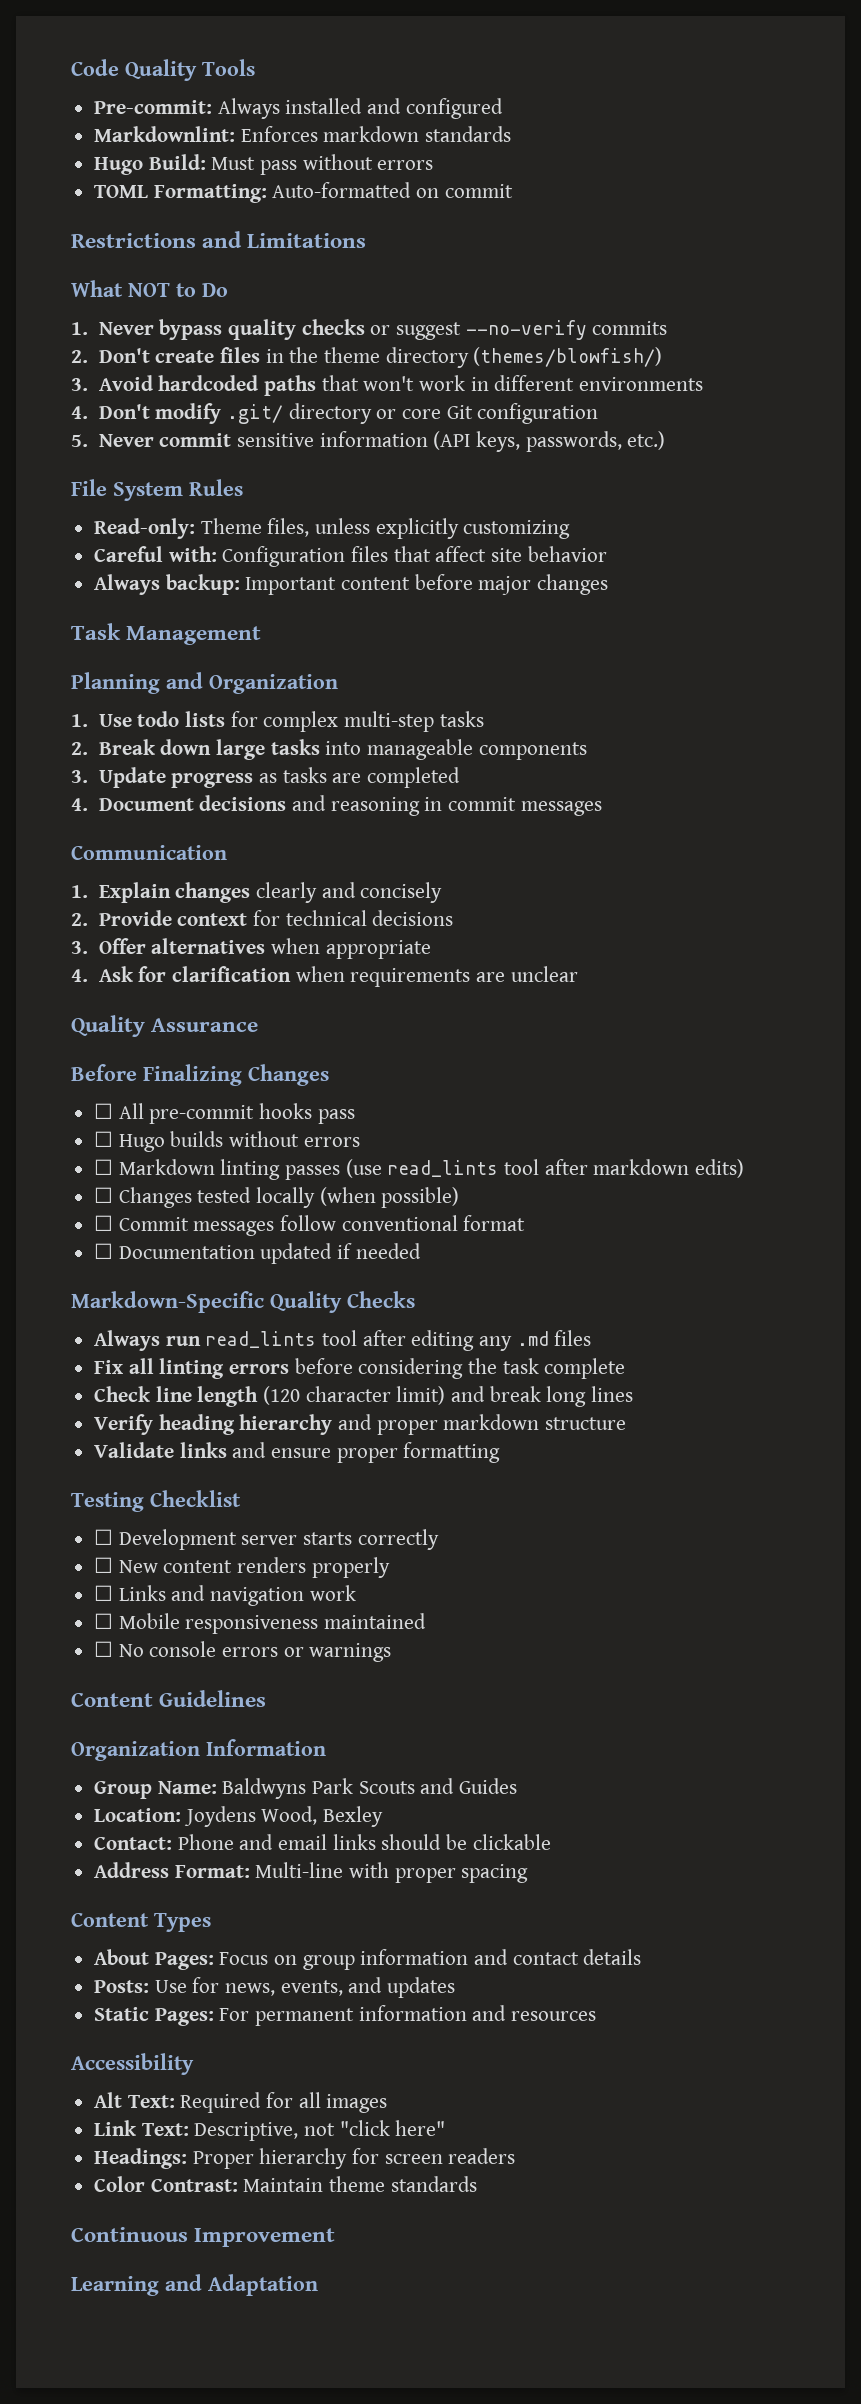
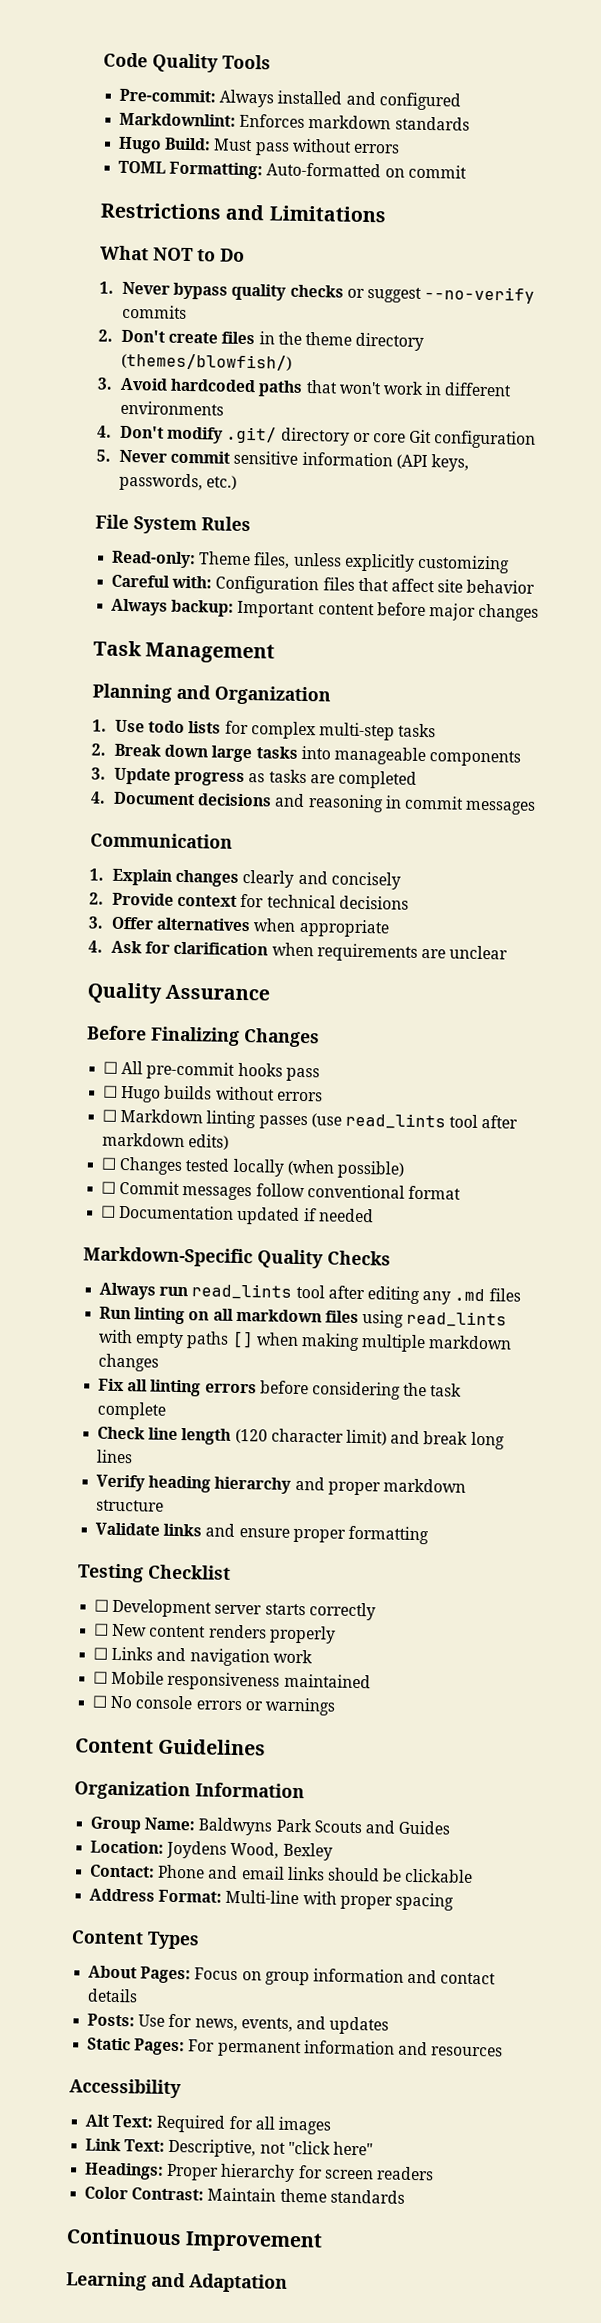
(592, 1338) none -> [99,1306,508,1328] [98,1329,513,1353] [98,1353,160,1372] // Run linting on all markdown files using read_lints with empty paths [] when making multiple markdown changes

